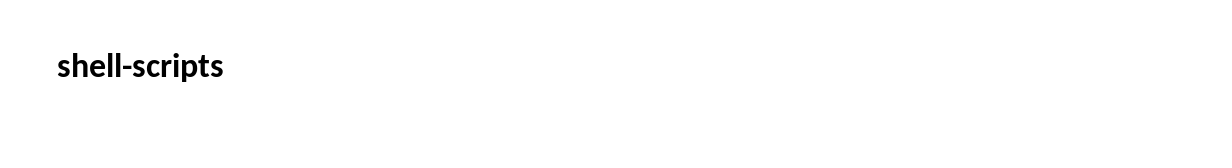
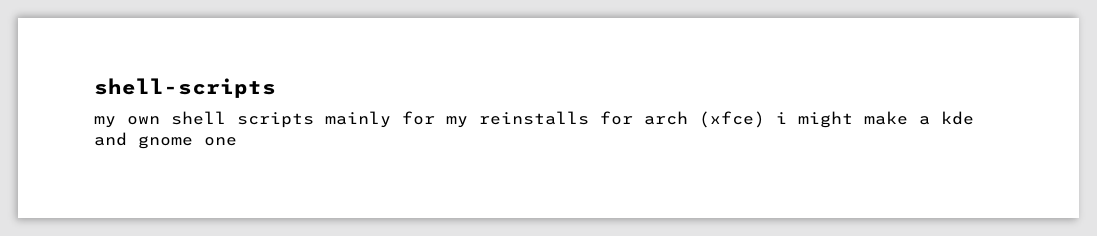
(224, 67) none -> [94,111,974,128] [94,132,237,149] // my own shell scripts mainly for my reinstalls for arch (xfce) i might make a kde and gnome one

